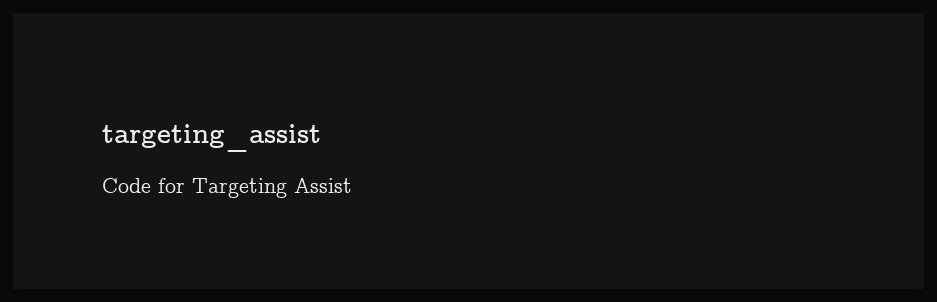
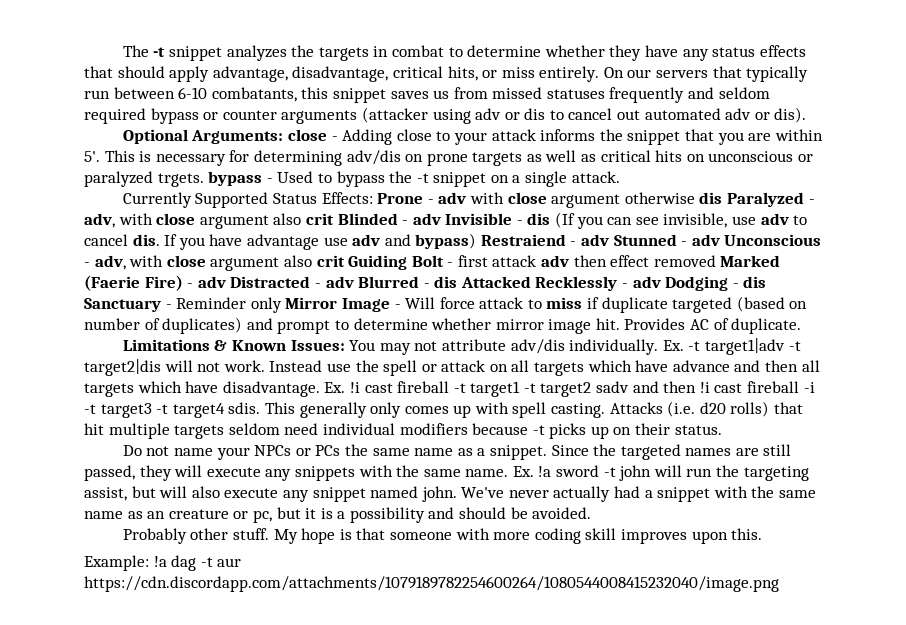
[102,124,321,152] [102,178,352,198] targeting_assist // Code for Targeting Assist -> [122,45,806,61] [84,66,809,82] [84,87,770,103] [84,107,807,124] [122,129,823,145] [84,150,814,166] [84,171,620,187] [122,192,815,208] [84,212,808,229] [84,233,822,250] [84,255,781,271] [84,275,767,291] [84,296,808,313] [84,317,802,334] [122,338,801,355] [84,359,820,376] [84,381,815,397] [84,401,804,418] [84,423,722,439] [122,444,792,460] [84,465,809,481] [84,486,817,502] [84,507,592,523] [122,528,763,544] [84,555,242,571] [84,576,779,592] The -t snippet analyzes the targets in combat to determine whether they have any status effects that should apply advantage, disadvantage, critical hits, or miss entirely. On our servers that typically run between 6-10 combatants, this snippet saves us from missed statuses frequently and seldom required bypass or counter arguments (attacker using adv or dis to cancel out automated adv or dis). // Optional Arguments: close - Adding close to your attack informs the snippet that you are within 5'. This is necessary for determining adv/dis on prone targets as well as critical hits on unconscious or paralyzed trgets. bypass - Used to bypass the -t snippet on a single attack. // Currently Supported Status Effects: Prone - adv with close argument otherwise dis Paralyzed - adv, with close argument also crit Blinded - adv Invisible - dis (If you can see invisible, use adv to cancel dis. If you have advantage use adv and bypass) Restraiend - adv Stunned - adv Unconscious - adv, with close argument also crit Guiding Bolt - first attack adv then effect removed Marked (Faerie Fire) - adv Distracted - adv Blurred - dis Attacked Recklessly - adv Dodging - dis Sanctuary - Reminder only Mirror Image - Will force attack to miss if duplicate targeted (based on number of duplicates) and prompt to determine whether mirror image hit. Provides AC of duplicate. // Limitations & Known Issues: You may not attribute adv/dis individually. Ex. -t target1|adv -t target2|dis will not work. Instead use the spell or attack on all targets which have advance and then all targets which have disadvantage. Ex. !i cast fireball -t target1 -t target2 sadv and then !i cast fireball -i -t target3 -t target4 sdis. This generally only comes up with spell casting. Attacks (i.e. d20 rolls) that hit multiple targets seldom need individual modifiers because -t picks up on their status. // Do not name your NPCs or PCs the same name as a snippet. Since the targeted names are still passed, they will execute any snippets with the same name. Ex. !a sword -t john will run the targeting assist, but will also execute any snippet named john. We've never actually had a snippet with the same name as an creature or pc, but it is a possibility and should be avoided. // Probably other stuff. My hope is that someone with more coding skill improves upon this. // Example: !a dag -t aur https://cdn.discordapp.com/attachments/1079189782254600264/1080544008415232040/image.png

